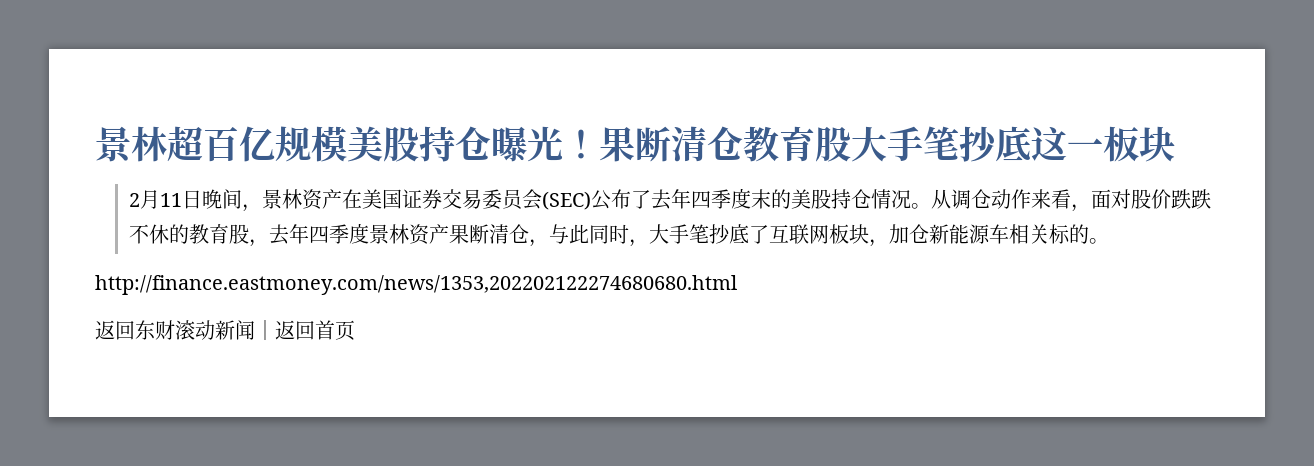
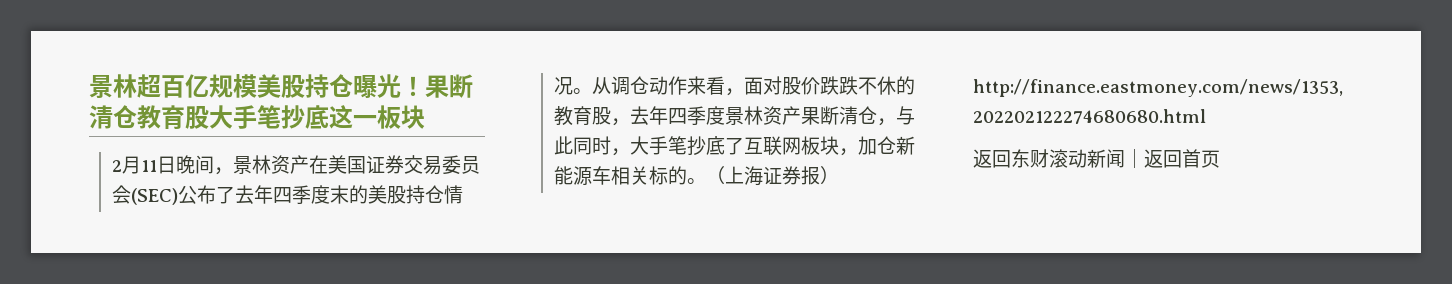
(1110, 241) none -> [705,166,839,186] （上海证券报）

